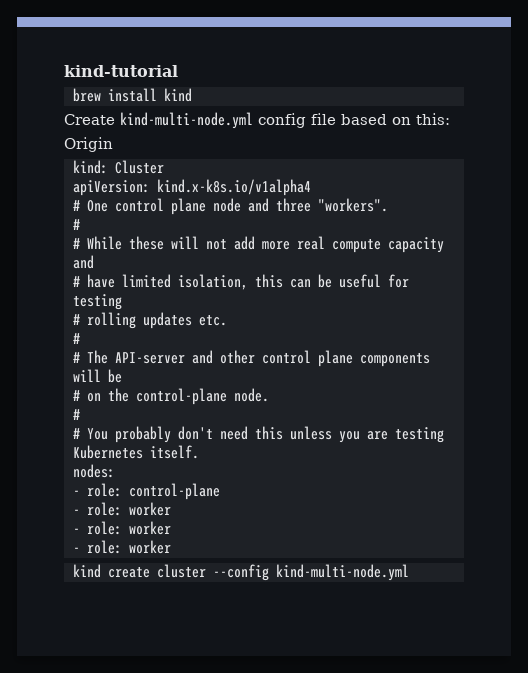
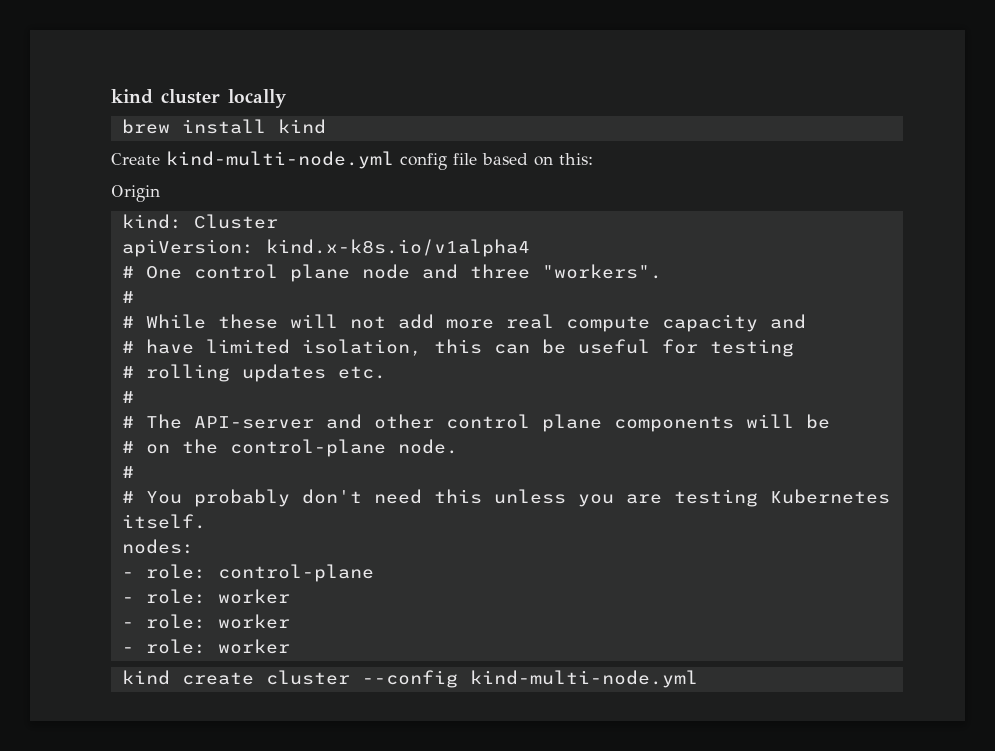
[64,65,178,77] kind-tutorial -> [111,89,287,108] kind cluster locally

